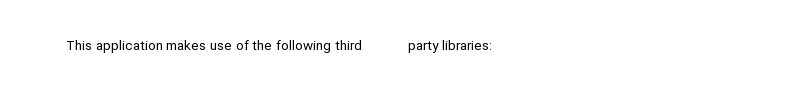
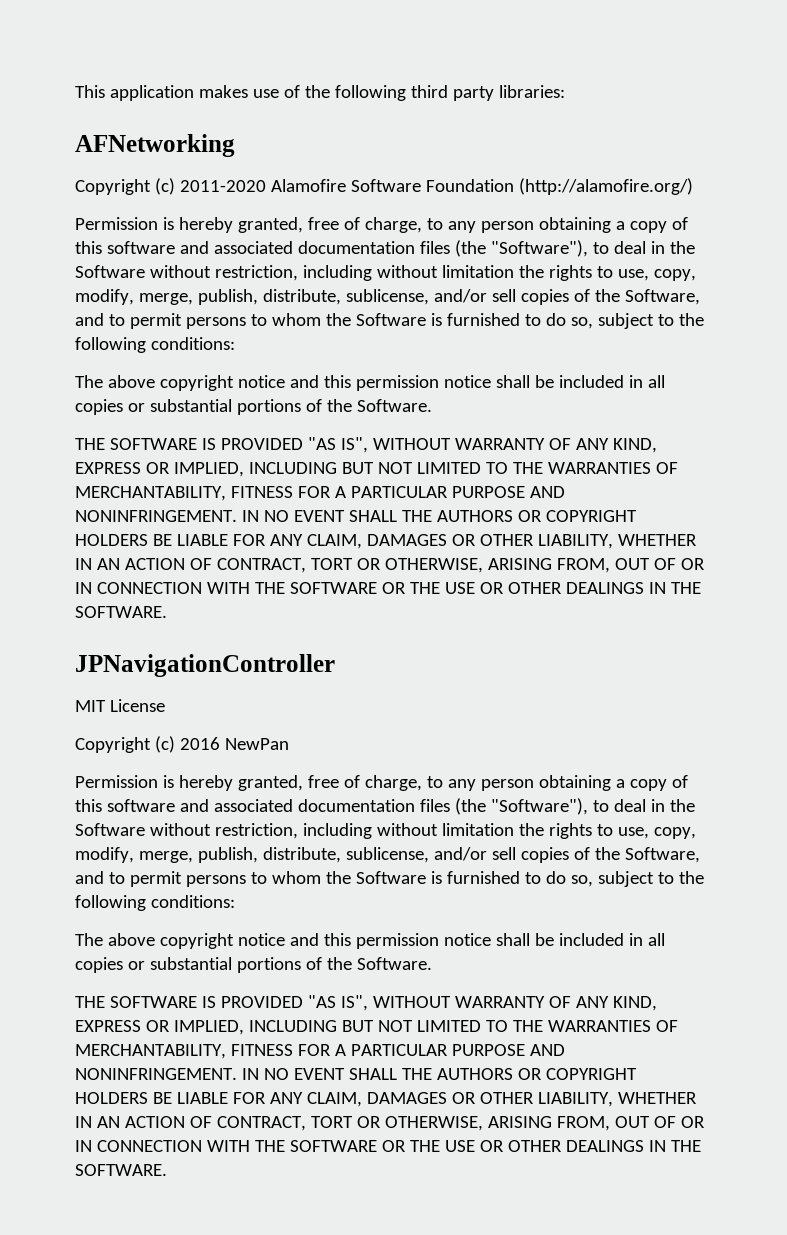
(492, 45) none -> [75,134,235,157] [75,178,693,195] [75,217,688,233] [75,240,695,257] [75,265,696,281] [75,289,700,305] [75,313,704,329] [75,337,235,353] [75,375,665,391] [75,399,432,415] [75,437,657,453] [75,462,678,477] [75,486,565,501] [75,510,637,522] [75,534,697,549] [75,558,705,573] [75,582,701,594] [75,606,167,618] [75,654,335,677] [75,699,165,712] [75,736,289,753] [75,775,688,791] [75,798,695,815] [75,823,696,839] [75,847,700,863] [75,871,704,887] [75,895,235,911] [75,933,665,949] [75,957,432,973] [75,995,657,1011] [75,1020,678,1035] [75,1044,565,1059] [75,1068,637,1080] [75,1092,697,1107] [75,1116,705,1131] [75,1140,701,1152] [75,1164,167,1176] // AFNetworking // Copyright (c) 2011-2020 Alamofire Software Foundation (http://alamofire.org/) // Permission is hereby granted, free of charge, to any person obtaining a copy of this software and associated documentation files (the "Software"), to deal in the Software without restriction, including without limitation the rights to use, copy, modify, merge, publish, distribute, sublicense, and/or sell copies of the Software, and to permit persons to whom the Software is furnished to do so, subject to the following conditions: // The above copyright notice and this permission notice shall be included in all copies or substantial portions of the Software. // THE SOFTWARE IS PROVIDED "AS IS", WITHOUT WARRANTY OF ANY KIND, EXPRESS OR IMPLIED, INCLUDING BUT NOT LIMITED TO THE WARRANTIES OF MERCHANTABILITY, FITNESS FOR A PARTICULAR PURPOSE AND NONINFRINGEMENT. IN NO EVENT SHALL THE AUTHORS OR COPYRIGHT HOLDERS BE LIABLE FOR ANY CLAIM, DAMAGES OR OTHER LIABILITY, WHETHER IN AN ACTION OF CONTRACT, TORT OR OTHERWISE, ARISING FROM, OUT OF OR IN CONNECTION WITH THE SOFTWARE OR THE USE OR OTHER DEALINGS IN THE SOFTWARE. // JPNavigationController // MIT License // Copyright (c) 2016 NewPan // Permission is hereby granted, free of charge, to any person obtaining a copy of this software and associated documentation files (the "Software"), to deal in the Software without restriction, including without limitation the rights to use, copy, modify, merge, publish, distribute, sublicense, and/or sell copies of the Software, and to permit persons to whom the Software is furnished to do so, subject to the following conditions: // The above copyright notice and this permission notice shall be included in all copies or substantial portions of the Software. // THE SOFTWARE IS PROVIDED "AS IS", WITHOUT WARRANTY OF ANY KIND, EXPRESS OR IMPLIED, INCLUDING BUT NOT LIMITED TO THE WARRANTIES OF MERCHANTABILITY, FITNESS FOR A PARTICULAR PURPOSE AND NONINFRINGEMENT. IN NO EVENT SHALL THE AUTHORS OR COPYRIGHT HOLDERS BE LIABLE FOR ANY CLAIM, DAMAGES OR OTHER LIABILITY, WHETHER IN AN ACTION OF CONTRACT, TORT OR OTHERWISE, ARISING FROM, OUT OF OR IN CONNECTION WITH THE SOFTWARE OR THE USE OR OTHER DEALINGS IN THE SOFTWARE.

